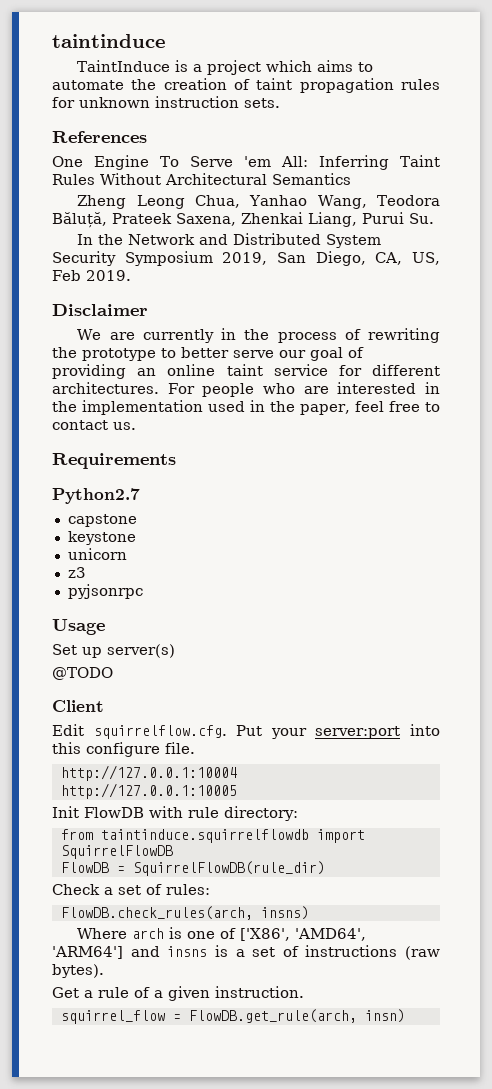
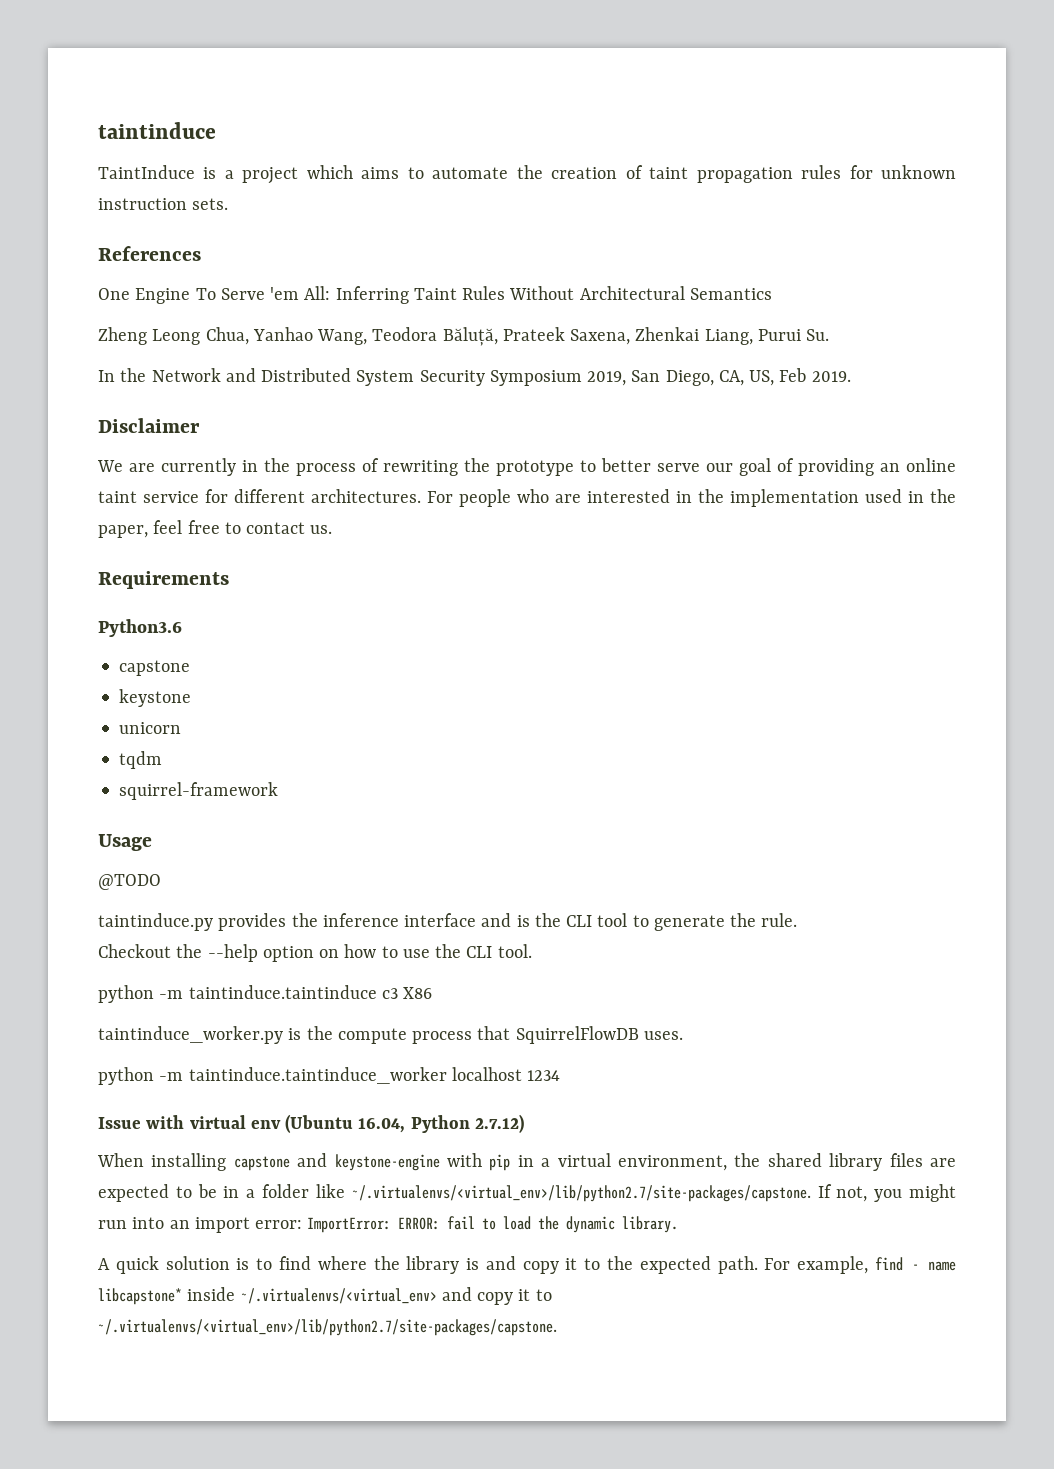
[52,488,140,504] Python2.7 -> [98,619,182,637] Python3.6
[67,567,86,578] [67,584,143,599] z3 // pyjsonrpc -> [119,751,163,769] [119,782,279,800] tqdm // squirrel-framework
[52,644,175,658] [52,667,113,680] [52,700,104,712] [52,724,440,739] [52,742,195,757] [60,765,237,781] [60,783,237,799] [52,806,298,821] [60,829,365,843] [60,845,173,859] [60,861,325,876] [52,884,210,895] [60,906,309,920] [77,927,367,941] [52,945,440,960] [52,964,104,978] [52,986,304,1001] [60,1009,405,1024] Set up server(s) // @TODO // Client // Edit squirrelflow.cfg. Put your server:port into this configure file. // http://127.0.0.1:10004 // http://127.0.0.1:10005 // Init FlowDB with rule directory: // from taintinduce.squirrelflowdb import SquirrelFlowDB // FlowDB = SquirrelFlowDB(rule_dir) // Check a set of rules: // FlowDB.check_rules(arch, insns) // Where arch is one of ['X86', 'AMD64', 'ARM64'] and insns is a set of instructions (raw bytes). // Get a rule of a given instruction. // squirrel_flow = FlowDB.get_rule(arch, insn) -> [98,874,161,890] [98,913,798,931] [98,944,532,962] [98,985,433,1003] [98,1026,683,1044] [98,1067,561,1085] [98,1114,524,1133] [97,1153,956,1171] [98,1184,957,1202] [98,1216,679,1233] [98,1256,957,1274] [98,1287,552,1305] [98,1319,557,1336] @TODO // taintinduce.py provides the inference interface and is the CLI tool to generate the rule. // Checkout the --help option on how to use the CLI tool. // python -m taintinduce.taintinduce c3 X86 // taintinduce_worker.py is the compute process that SquirrelFlowDB uses. // python -m taintinduce.taintinduce_worker localhost 1234 // Issue with virtual env (Ubuntu 16.04, Python 2.7.12) // When installing capstone and keystone-engine with pip in a virtual environment, the shared library files are expected to be in a folder like ~/.virtualenvs/<virtual_env>/lib/python2.7/site-packages/capstone. If not, you might run into an import error: ImportError: ERROR: fail to load the dynamic library. // A quick solution is to find where the library is and copy it to the expected path. For example, find - name libcapstone* inside ~/.virtualenvs/<virtual_env> and copy it to ~/.virtualenvs/<virtual_env>/lib/python2.7/site-packages/capstone.

